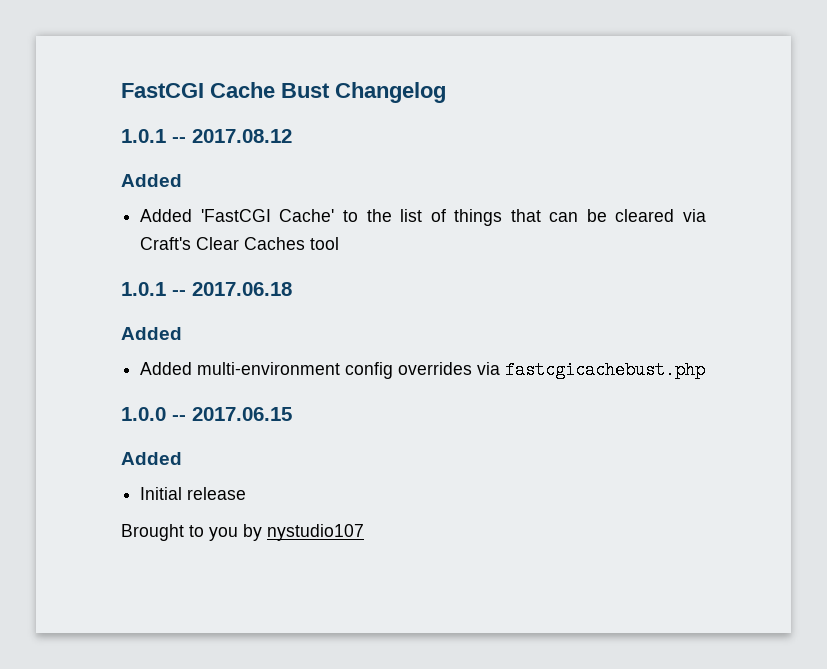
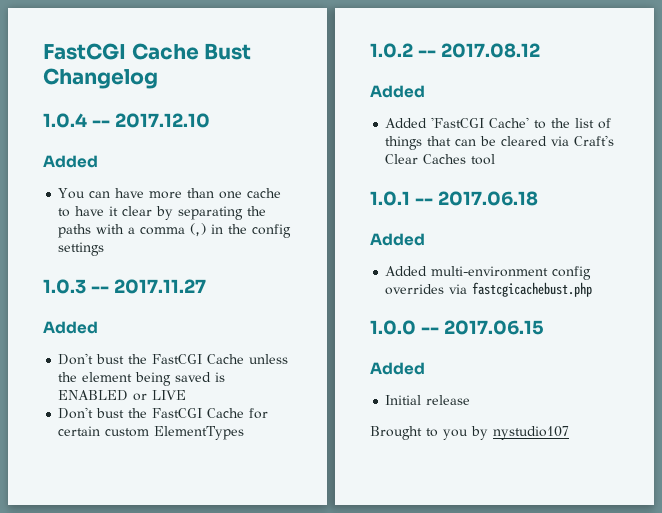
[121,129,166,143] 1.0.1 -> [43,113,210,128] [43,155,98,168] [58,188,282,199] [58,206,267,220] [58,223,292,238] [58,242,105,256] [43,279,206,294] [43,321,98,334] [58,353,289,365] [58,372,226,386] [58,390,187,401] [58,407,269,419] [58,426,245,440] [370,43,413,58] 1.0.4 -- 2017.12.10 // Added // You can have more than one cache to have it clear by separating the paths with a comma (,) in the config settings // 1.0.3 -- 2017.11.27 // Added // Don't bust the FastCGI Cache unless the element being saved is ENABLED or LIVE // Don't bust the FastCGI Cache for certain custom ElementTypes // 1.0.2

